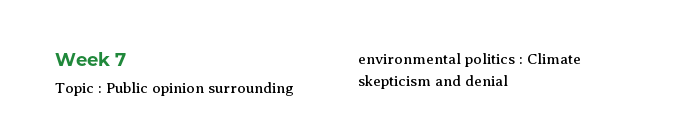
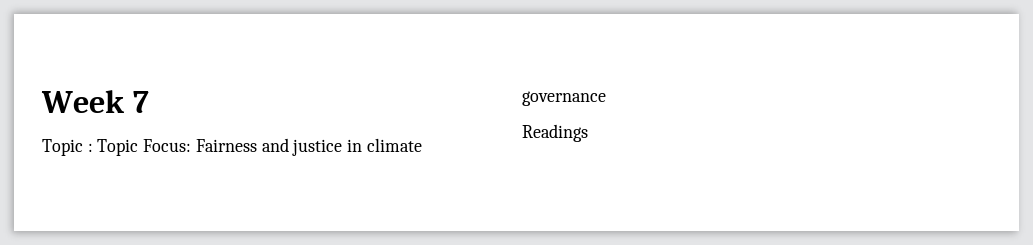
[106,82,295,96] [358,53,582,67] [358,75,509,89] Public opinion surrounding environmental politics : Climate skepticism and denial -> [97,138,422,156] [522,91,606,106] [522,124,588,142] Topic Focus: Fairness and justice in climate governance // Readings

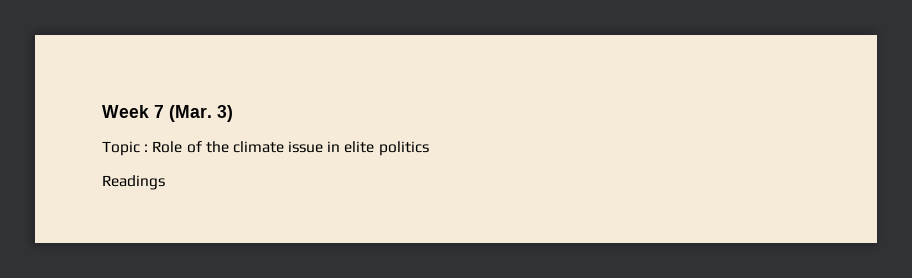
(149, 102) none -> [169,105,233,122] (Mar. 3)
[97,138,422,156] [522,91,606,106] Topic Focus: Fairness and justice in climate governance -> [152,141,429,156] Role of the climate issue in elite politics

